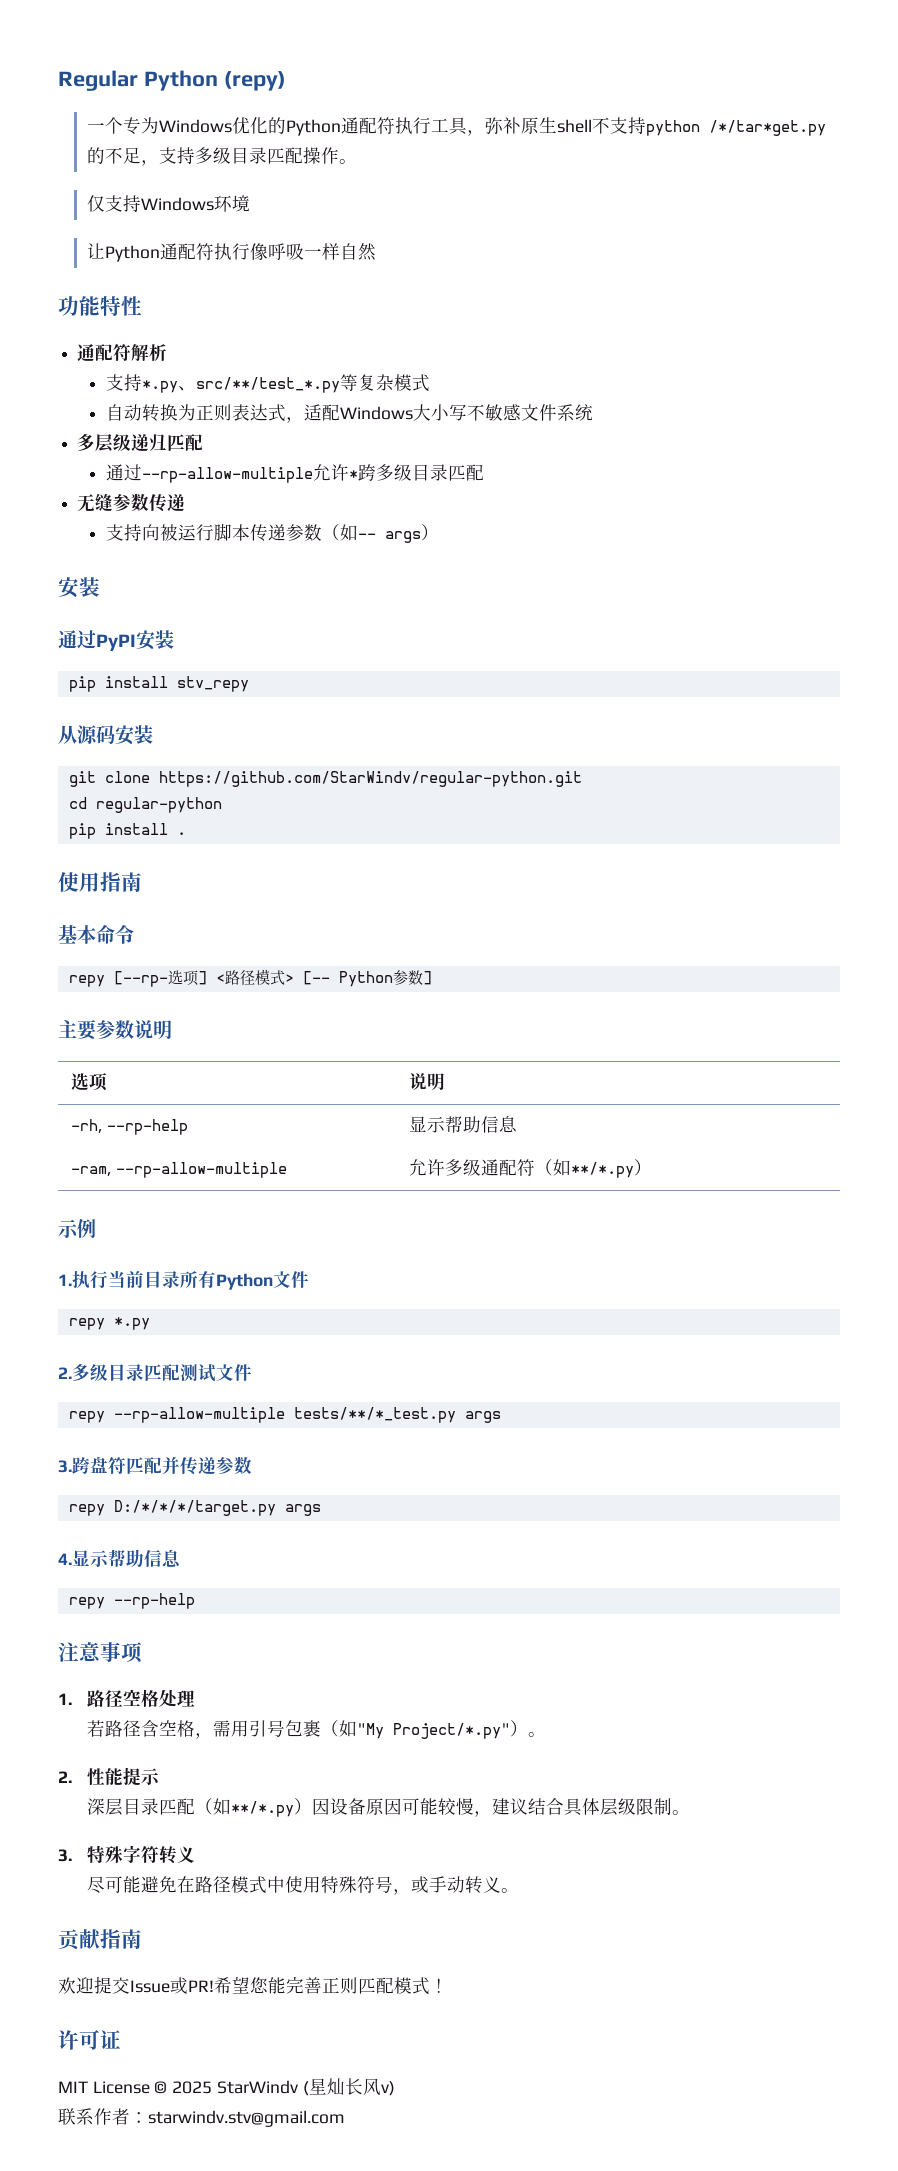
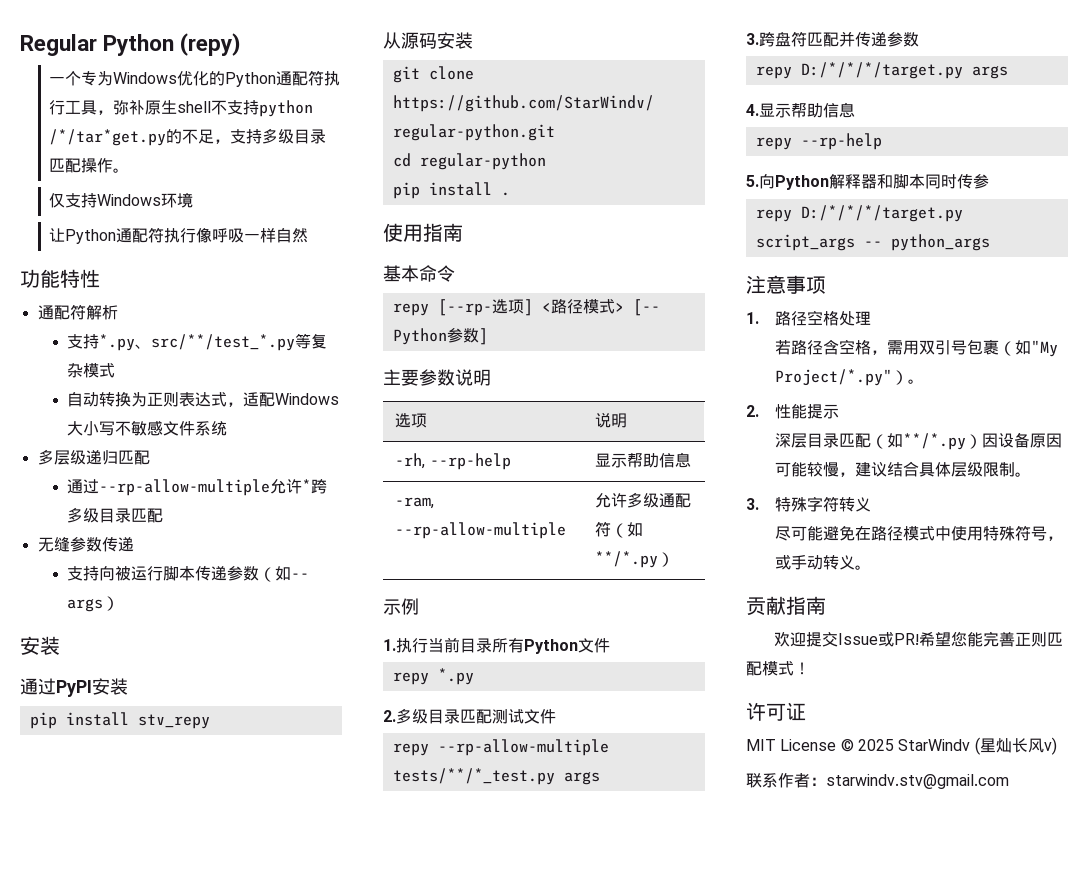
(195, 1601) none -> [746,174,989,190] [755,205,963,222] [755,234,990,251] // 5.向Python解释器和脚本同时传参 // repy D:/*/*/*/target.py script_args -- python_args
(249, 1728) none -> [919,340,936,355] 双

